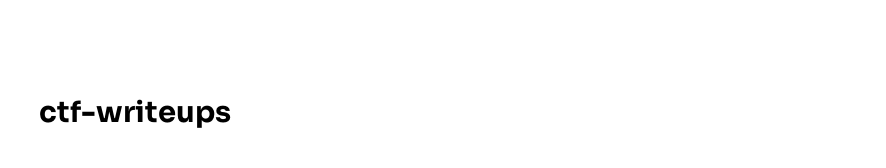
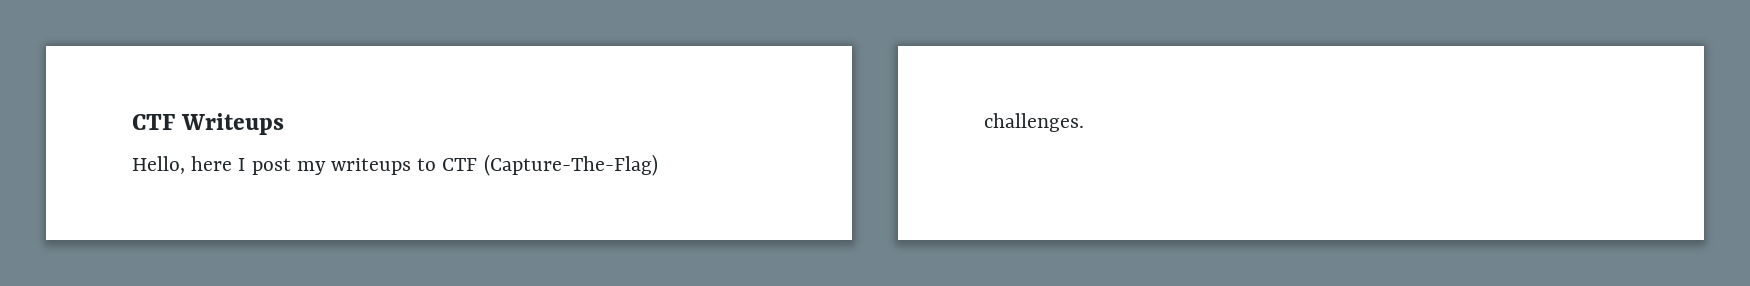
[39,99,231,128] ctf-writeups -> [132,113,285,135] [132,154,658,176] [984,113,1084,132] CTF Writeups // Hello, here I post my writeups to CTF (Capture-The-Flag) challenges.

